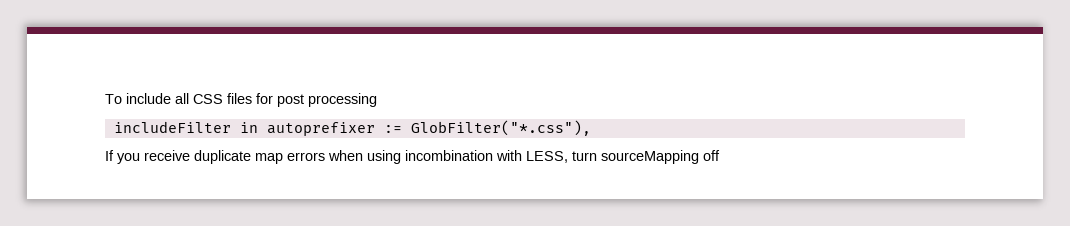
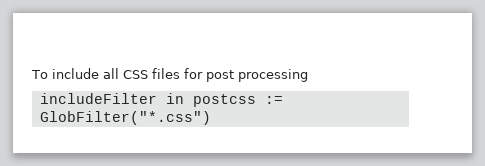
[266,120,591,136] [105,150,720,164] autoprefixer := GlobFilter("*.css"), // If you receive duplicate map errors when using incombination with LESS, turn sourceMapping off -> [192,94,283,107] [39,111,211,125] postcss := GlobFilter("*.css")

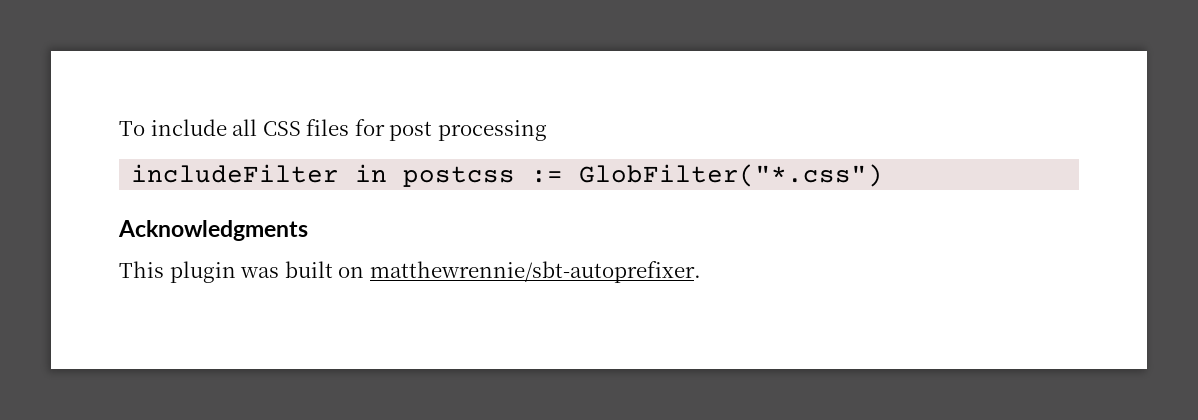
(211, 118) none -> [118,220,308,241] [119,261,701,283] // Acknowledgments // This plugin was built on matthewrennie/sbt-autoprefixer.

